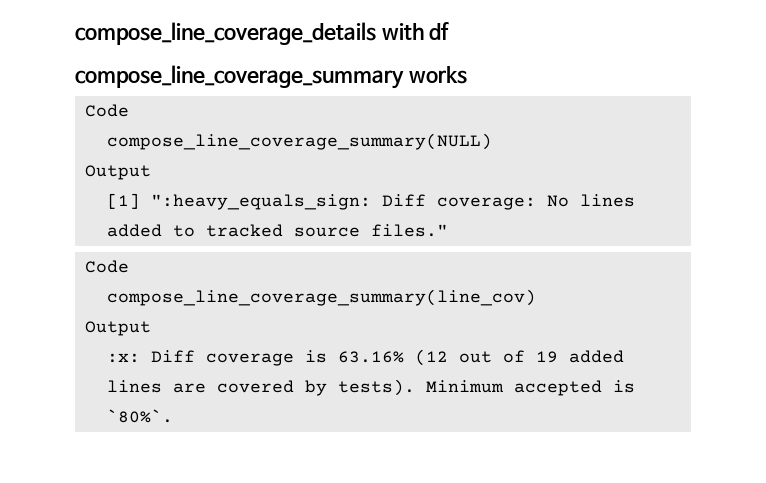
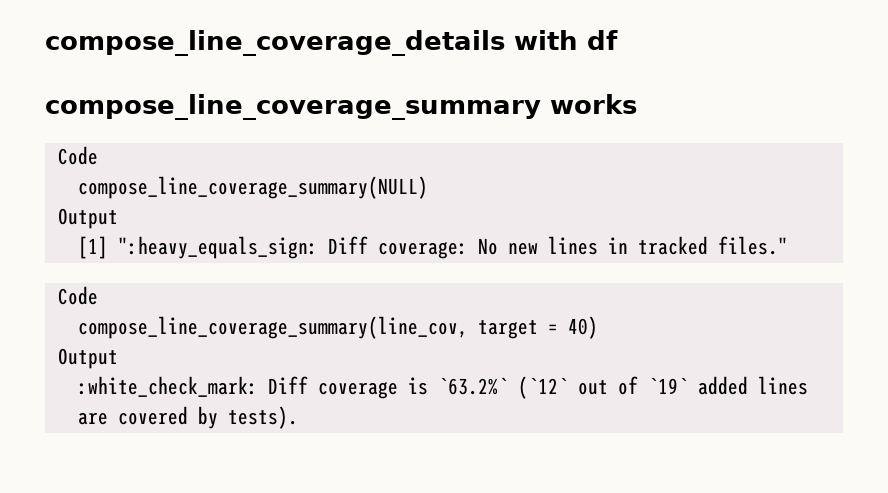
[579,194,635,207] [106,224,448,237] [84,260,129,273] [106,289,536,306] [84,321,151,336] [106,353,140,363] lines added to tracked source files." // Code // compose_line_coverage_summary(line_cov) // Output // :x: -> [507,236,788,255] [57,286,98,305] [77,316,598,339] [57,348,118,369] [77,376,258,397] new lines in tracked files." // Code // compose_line_coverage_summary(line_cov, target = 40) // Output // :white_check_mark:
[337,349,448,366] 63.16% (12 -> [437,376,568,399] `63.2%` (`12`
[535,351,558,363] 19 -> [647,377,688,394] `19`
[425,380,635,396] [106,409,173,423] Minimum accepted is `80%`. -> (298, 417) none

